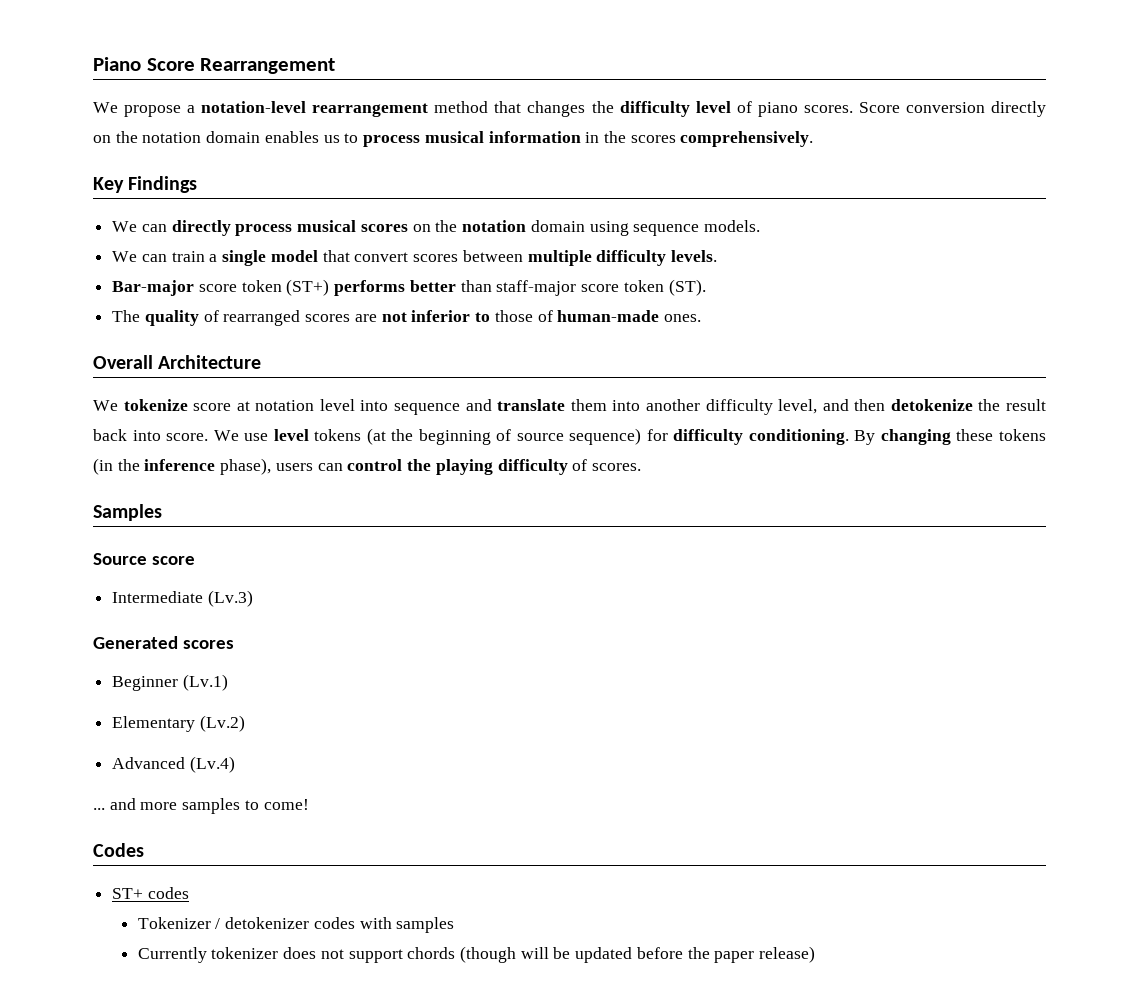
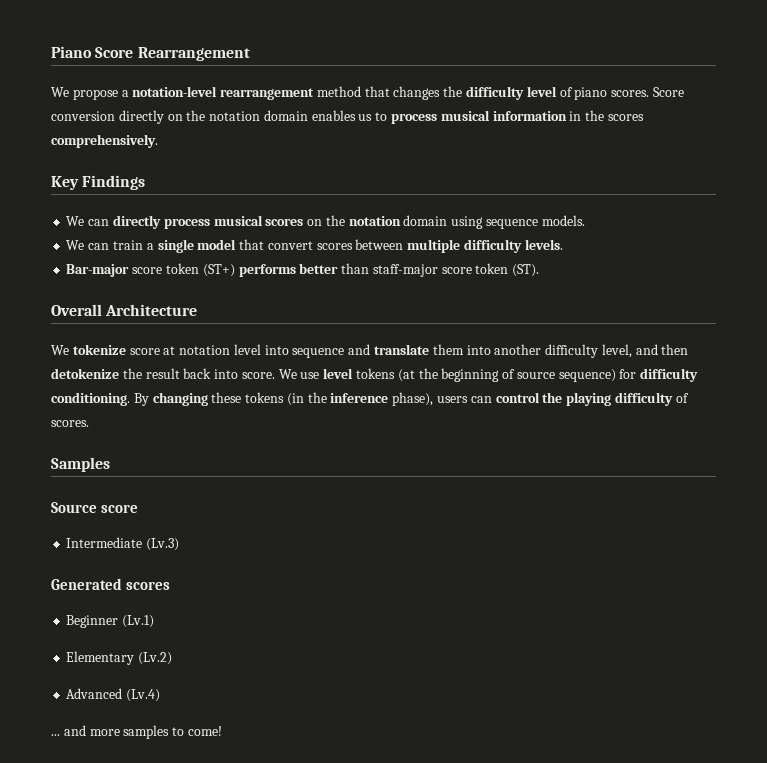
[112,310,701,326] // The quality of rearranged scores are not inferior to those of human-made ones. -> (540, 270) none
[93,843,144,857] [112,887,189,899] [137,917,455,933] [137,946,816,963] // Codes // ST+ codes // Tokenizer / detokenizer codes with samples // Currently tokenizer does not support chords (though will be updated before the paper release) -> (222, 731) none

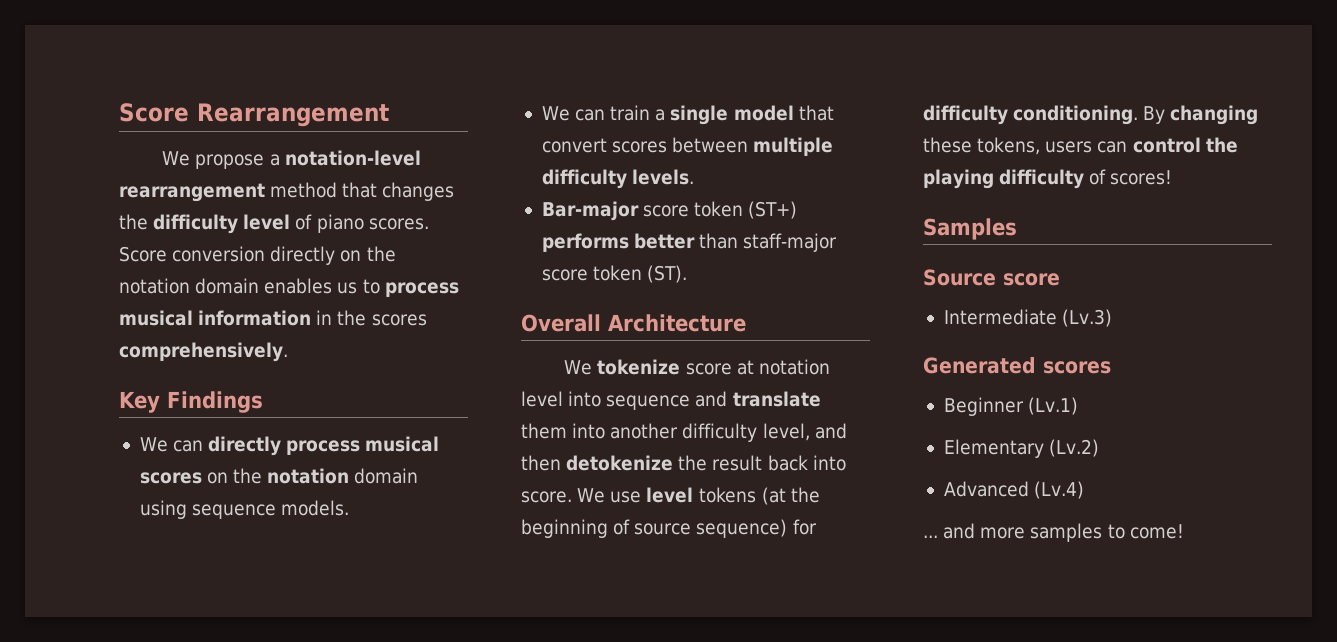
[51,46,92,58] Piano -> (119, 112) none
[245,392,434,406] tokens (in the inference phase), -> [977,137,1041,155] tokens,
[51,420,89,427] scores. -> [1110,170,1173,185] scores!

